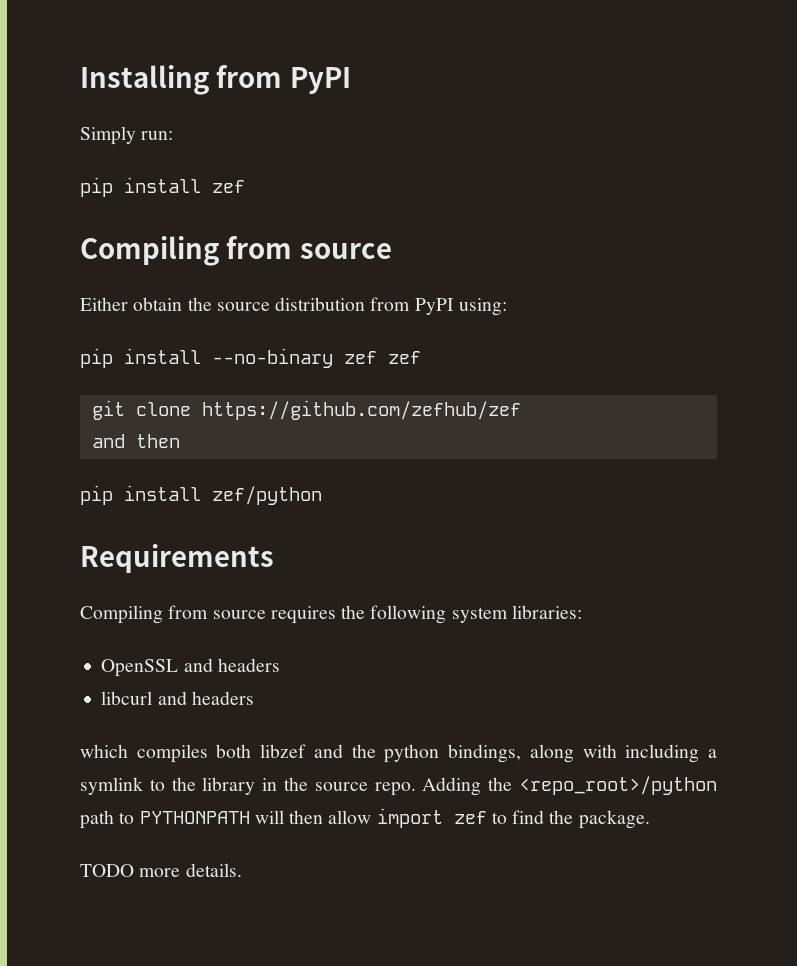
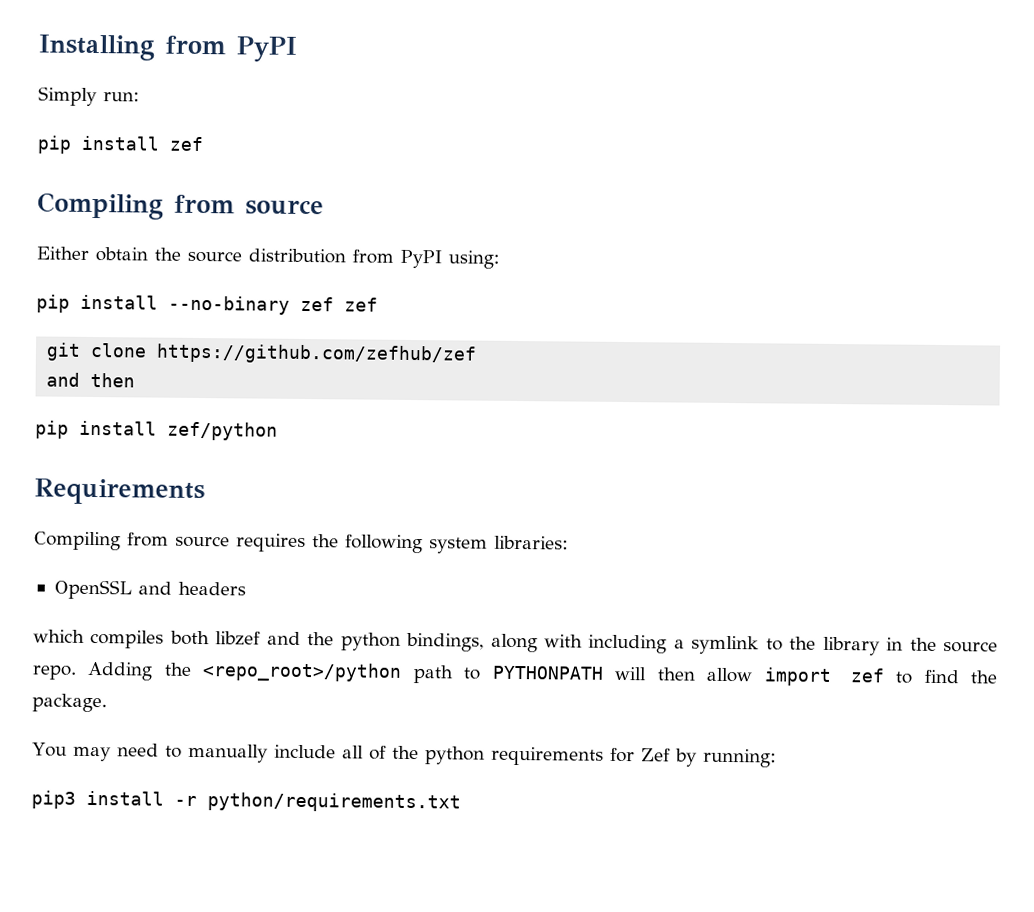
[101,691,254,705] // libcurl and headers -> (246, 588) none
[80,863,242,877] TODO more details. -> [32,742,777,768] [31,790,461,813] You may need to manually include all of the python requirements for Zef by running: // pip3 install -r python/requirements.txt

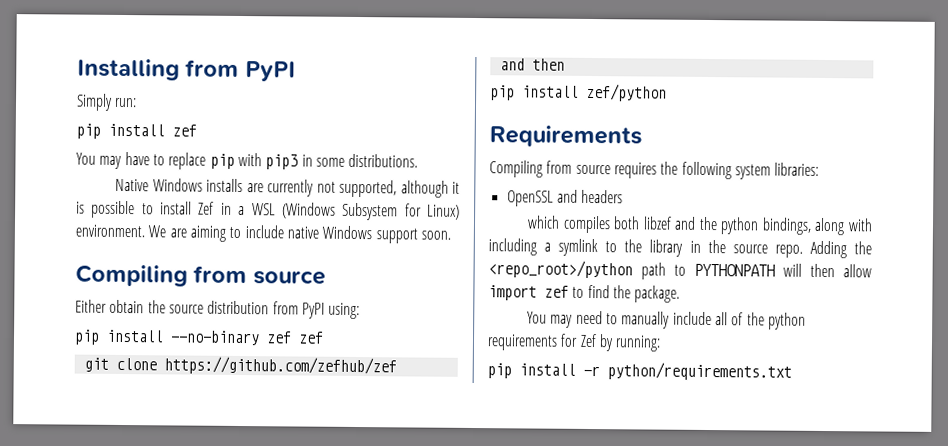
(203, 144) none -> [76,152,419,170] [115,178,461,198] [76,200,461,221] [75,224,451,244] // You may have to replace pip with pip3 in some distributions. // Native Windows installs are currently not supported, although it is possible to install Zef in a WSL (Windows Subsystem for Linux) environment. We are aiming to include native Windows support soon.
[31,790,76,809] pip3 -> [487,363,512,379] pip

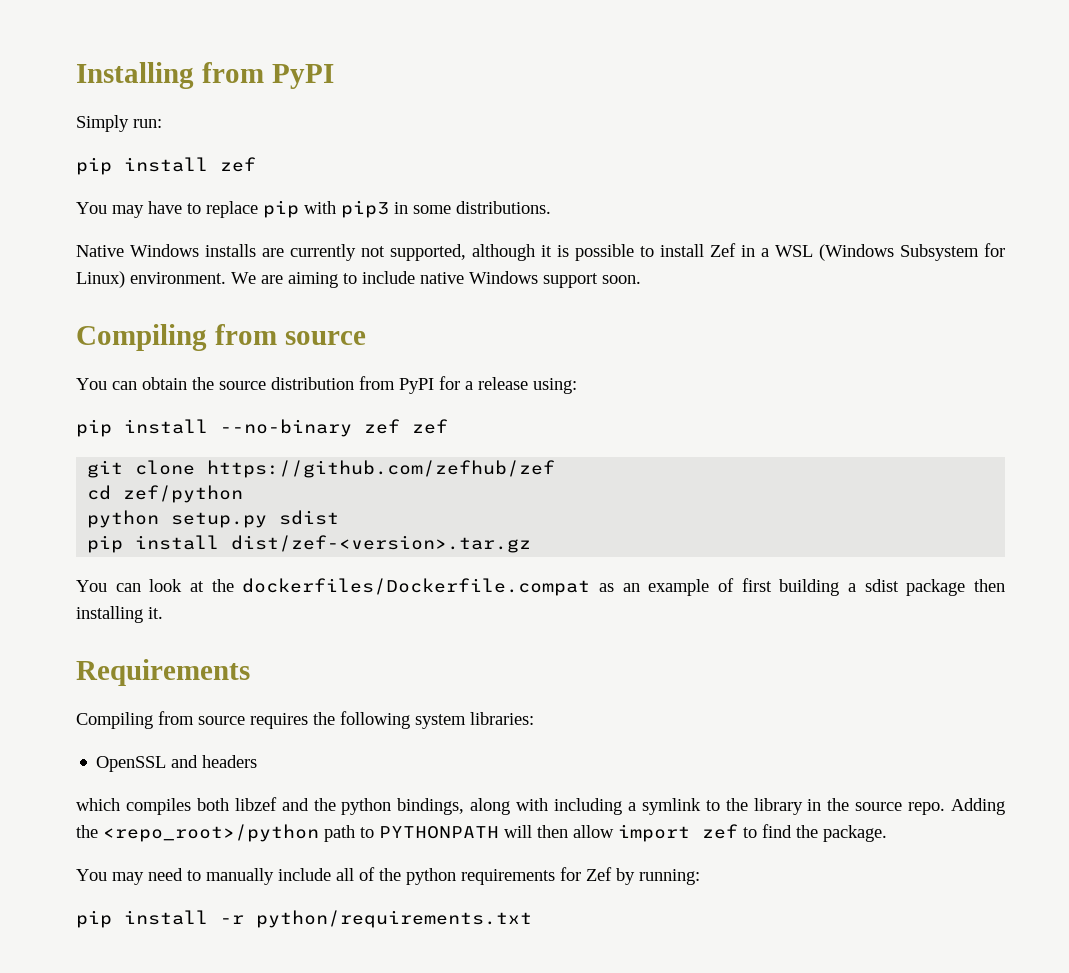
[75,299,107,313] Either -> [76,378,137,390] You can
(325, 310) none -> [439,376,528,390] for a release
[499,58,565,71] [490,83,667,102] and then // pip install zef/python -> [87,485,244,503] [87,510,340,528] [87,535,532,553] [76,578,1005,596] [76,606,163,623] cd zef/python // python setup.py sdist // pip install dist/zef-<version>.tar.gz // You can look at the dockerfiles/Dockerfile.compat as an example of first building a sdist package then installing it.

